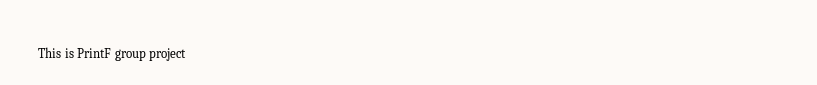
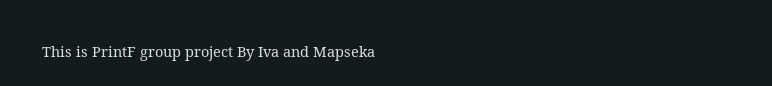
(187, 54) none -> [237,46,375,61] By Iva and Mapseka

